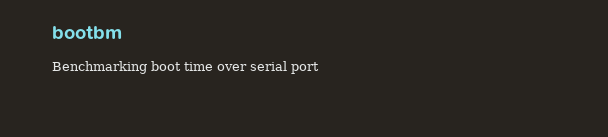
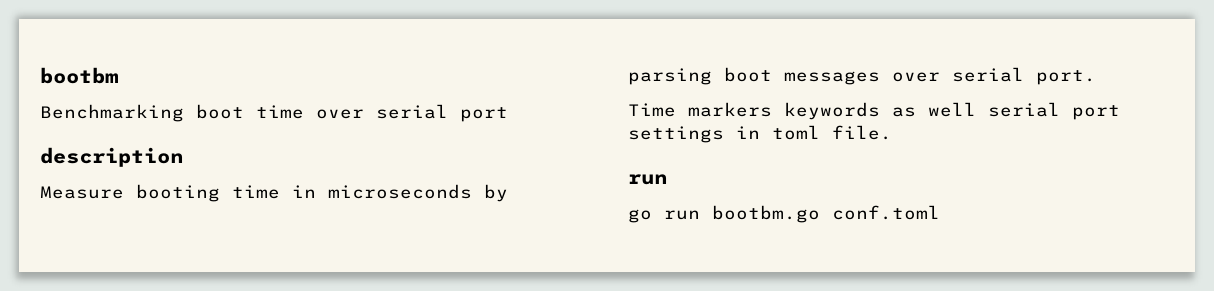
(319, 68) none -> [40,147,183,167] [40,184,508,202] [628,67,1096,85] [628,102,1120,120] [628,125,892,143] [628,174,667,185] [628,205,940,223] // description // Measure booting time in microseconds by parsing boot messages over serial port. // Time markers keywords as well serial port settings in toml file. // run // go run bootbm.go conf.toml

